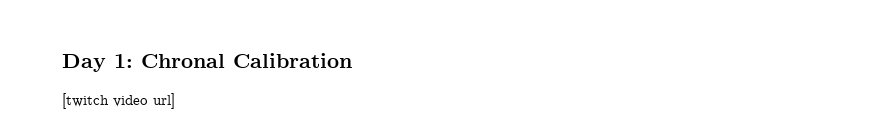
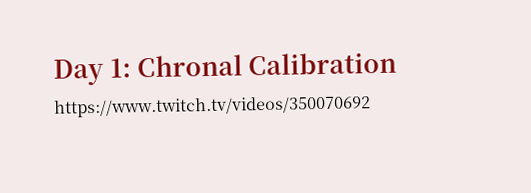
[62,93,175,109] [twitch video url] -> [54,95,371,118] https://www.twitch.tv/videos/350070692

